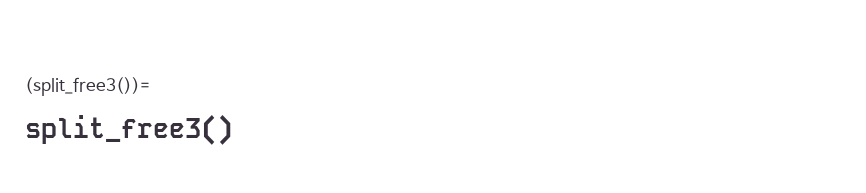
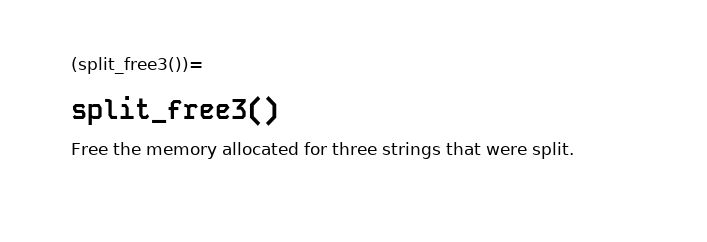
(233, 130) none -> [71,142,574,159] // Free the memory allocated for three strings that were split.

